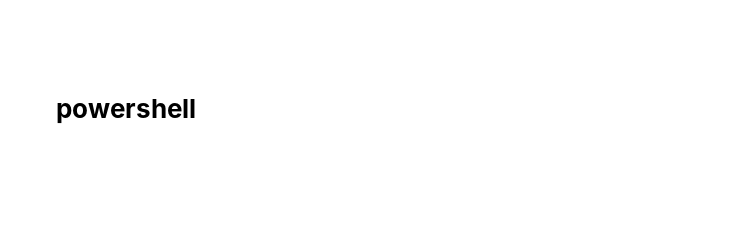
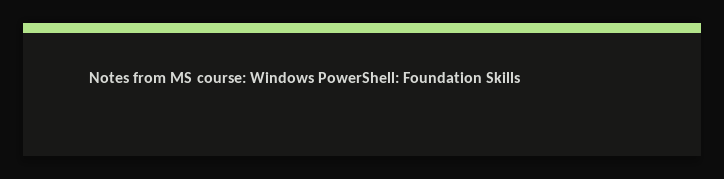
[56,99,196,124] powershell -> [89,72,521,83] Notes from MS course: Windows PowerShell: Foundation Skills

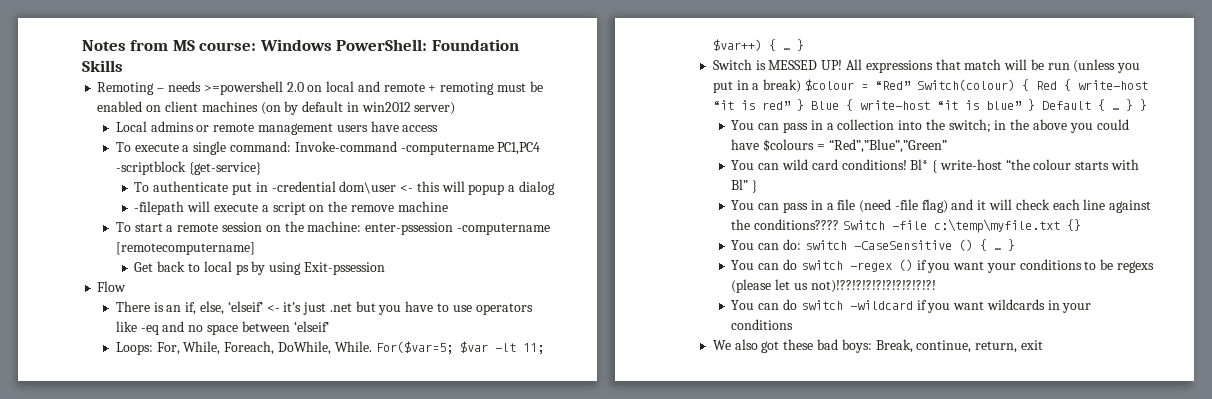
(521, 77) none -> [97,81,543,95] [97,101,456,115] [115,121,439,135] [115,141,541,155] [115,161,261,175] [134,181,555,195] [134,201,448,215] [115,221,550,235] [115,242,255,255] [134,261,385,275] [97,281,127,292] [115,301,533,315] [115,321,329,335] [115,341,544,355] [712,39,804,51] [712,59,1141,73] [712,79,1149,93] [712,99,1147,111] [731,119,1129,133] [731,139,947,153] [731,159,1139,173] [731,179,758,193] [731,199,1152,213] [731,219,1081,233] [731,239,1015,251] [731,259,1154,273] [731,279,936,293] [731,299,1092,313] [731,319,794,330] [712,339,1043,353] // Remoting – needs >=powershell 2.0 on local and remote + remoting must be enabled on client machines (on by default in win2012 server) // Local admins or remote management users have access // To execute a single command: Invoke-command -computername PC1,PC4 -scriptblock {get-service} // To authenticate put in -credential dom\user <- this will popup a dialog // -filepath will execute a script on the remove machine // To start a remote session on the machine: enter-pssession -computername [remotecomputername] // Get back to local ps by using Exit-pssession // Flow // There is an if, else, ‘elseif’ <- it’s just .net but you have to use operators like -eq and no space between ‘elseif’ // Loops: For, While, Foreach, DoWhile, While. For($var=5; $var -lt 11; $var++) { … } // Switch is MESSED UP! All expressions that match will be run (unless you put in a break) $colour = “Red” Switch(colour) { Red { write-host “it is red” } Blue { write-host “it is blue” } Default { … } } // You can pass in a collection into the switch; in the above you could have $colours = “Red”,”Blue”,”Green” // You can wild card conditions! Bl* { write-host “the colour starts with Bl” } // You can pass in a file (need -file flag) and it will check each line against the conditions???? Switch -file c:\temp\myfile.txt {} // You can do: switch -CaseSensitive () { … } // You can do switch -regex () if you want your conditions to be regexs (please let us not)!??!?!?!?!?!?!?!?!?! // You can do switch -wildcard if you want wildcards in your conditions // We also got these bad boys: Break, continue, return, exit

